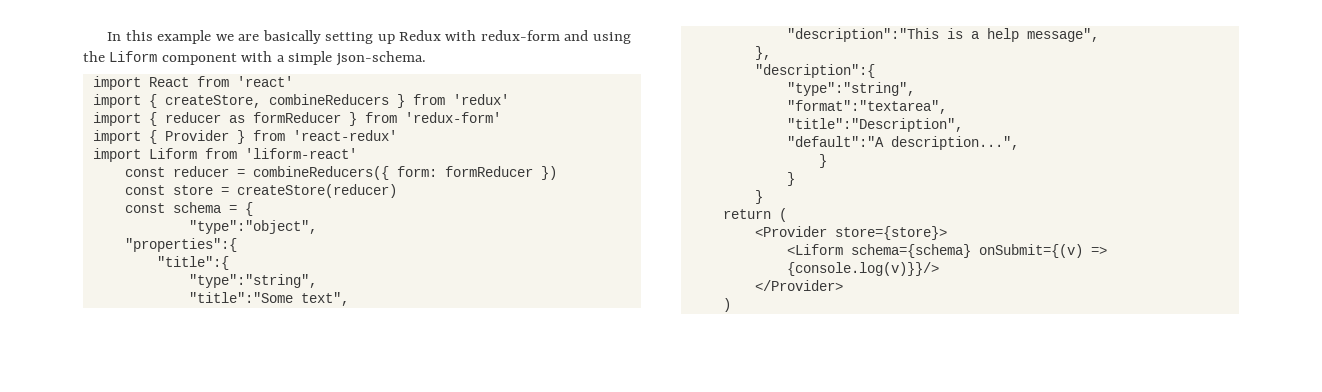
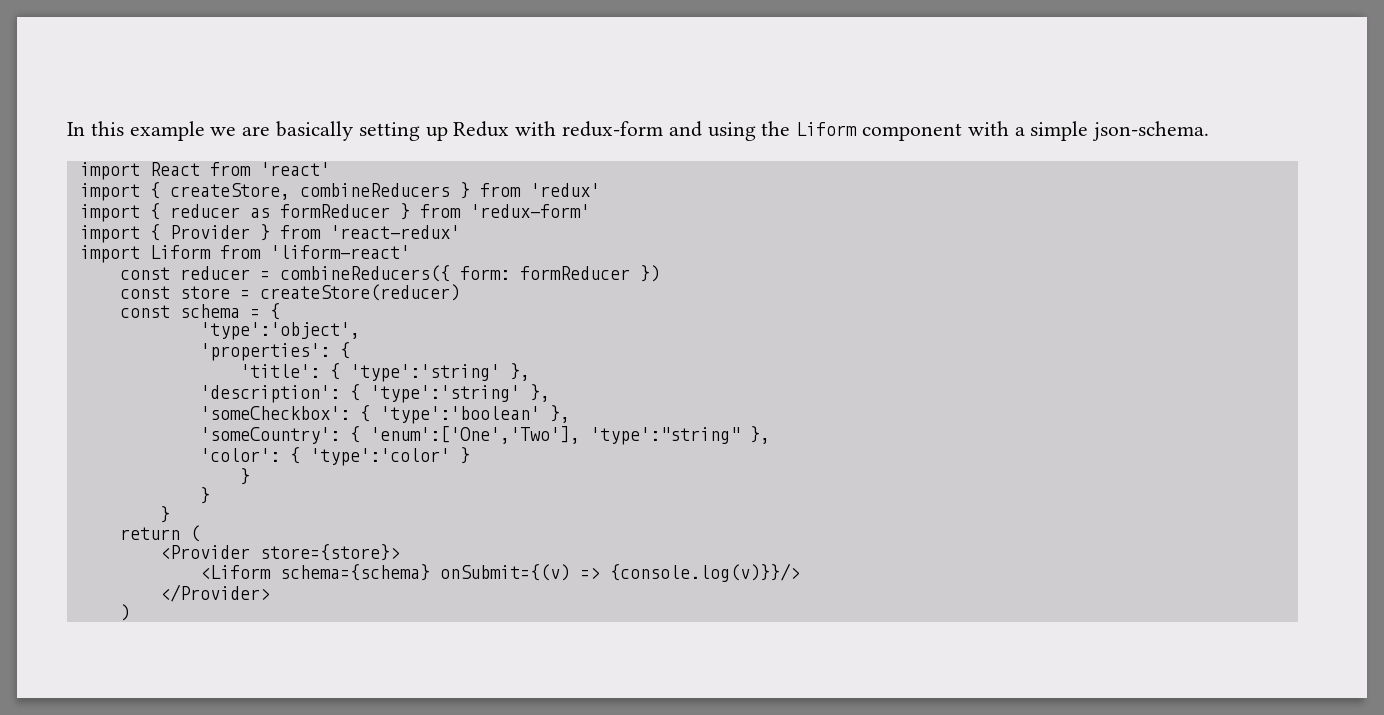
[188,220,317,234] [124,238,237,252] [156,256,229,270] [188,274,317,288] [188,292,349,306] [786,28,1099,42] [754,46,771,60] [754,64,875,78] [786,82,915,96] [786,100,947,114] [786,118,963,132] [786,136,1019,150] "type":"object", // "properties":{ // "title":{ // "type":"string", // "title":"Some text", // "description":"This is a help message", // }, // "description":{ // "type":"string", // "format":"textarea", // "title":"Description", // "default":"A description...", -> [199,322,360,340] [199,342,350,361] [239,363,530,382] [199,384,550,403] [199,405,570,424] [199,426,770,445] [199,447,470,466] 'type':'object', // 'properties': { // 'title': { 'type':'string' }, // 'description': { 'type':'string' }, // 'someCheckbox': { 'type':'boolean' }, // 'someCountry': { 'enum':['One','Two'], 'type':"string" }, // 'color': { 'type':'color' }

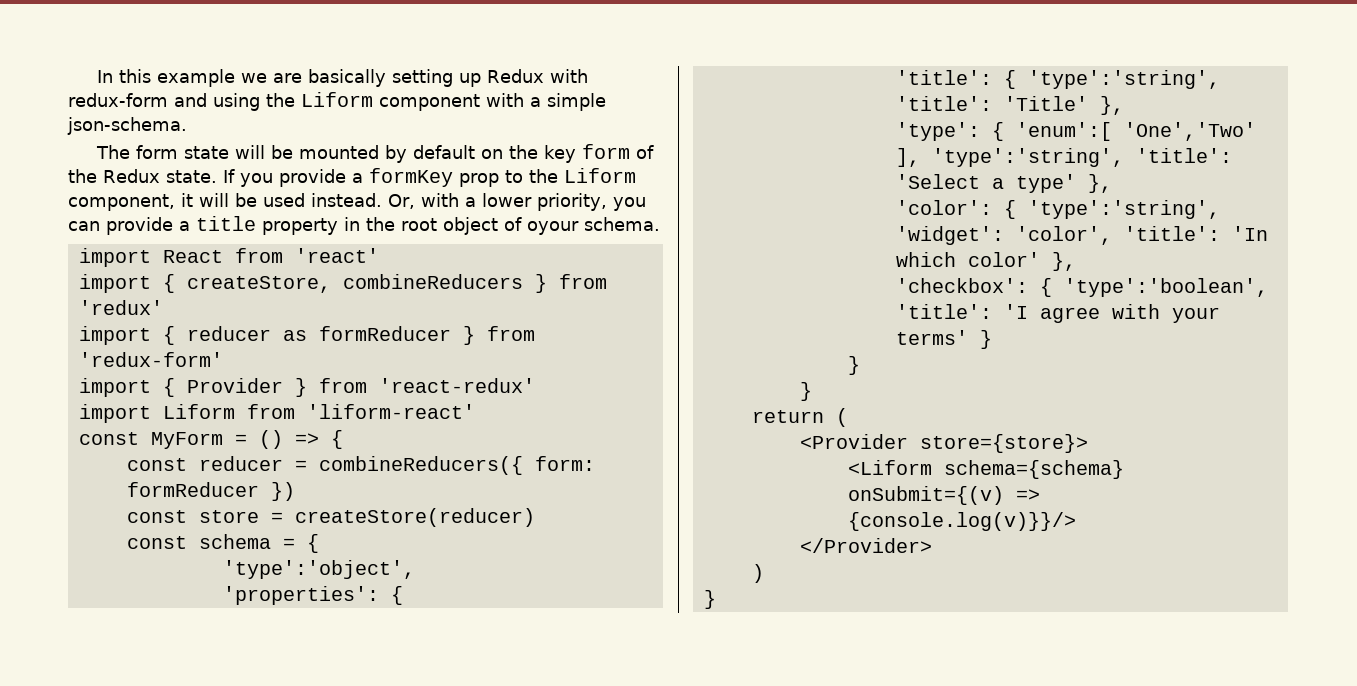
(1210, 131) none -> [95,144,654,163] [68,168,636,187] [68,193,646,211] [68,216,660,235] // The form state will be mounted by default on the key form of the Redux state. If you provide a formKey prop to the Liform component, it will be used instead. Or, with a lower priority, you can provide a title property in the root object of oyour schema.
(410, 252) none -> [78,430,343,449] // const MyForm = () => {
[349,363,530,382] [199,384,550,403] [199,405,570,424] [199,426,770,445] [199,447,470,466] 'type':'string' }, // 'description': { 'type':'string' }, // 'someCheckbox': { 'type':'boolean' }, // 'someCountry': { 'enum':['One','Two'], 'type':"string" }, // 'color': { 'type':'color' } // -> [1027,70,1220,89] [895,96,1124,115] [895,122,1256,141] [895,148,1232,167] [895,174,1112,193] [895,200,1220,219] [895,226,1268,245] [895,252,1076,271] [895,278,1268,297] [895,304,1220,323] [895,330,968,345] 'type':'string', 'title': 'Title' }, // 'type': { 'enum':[ 'One','Two' ], 'type':'string', 'title': 'Select a type' }, // 'color': { 'type':'string', 'widget': 'color', 'title': 'In which color' }, // 'checkbox': { 'type':'boolean', 'title': 'I agree with your terms'
(130, 612) none -> [703,590,716,609] // }

